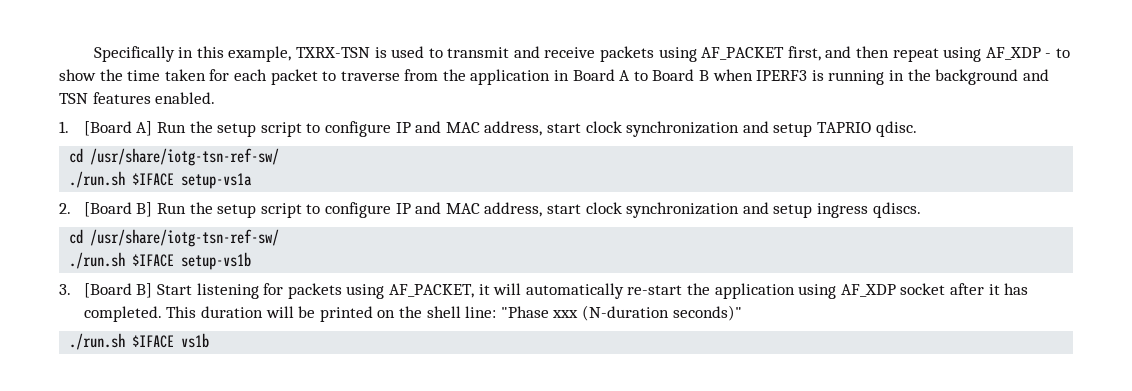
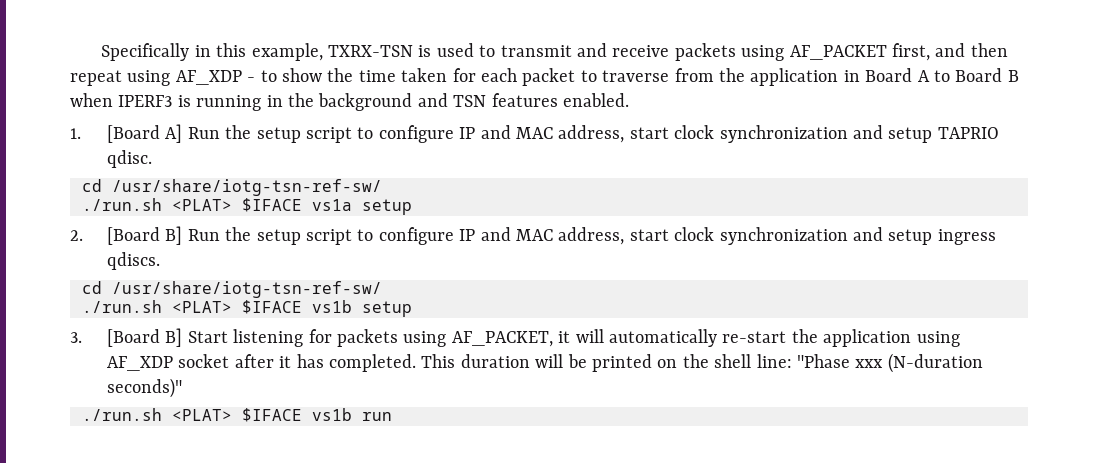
[132,173,253,189] $IFACE setup-vs1a -> [172,198,412,215] <PLAT> $IFACE vs1a setup
[132,252,252,270] $IFACE setup-vs1b -> [172,300,412,317] <PLAT> $IFACE vs1b setup
[132,333,210,348] $IFACE vs1b -> [172,408,392,422] <PLAT> $IFACE vs1b run

